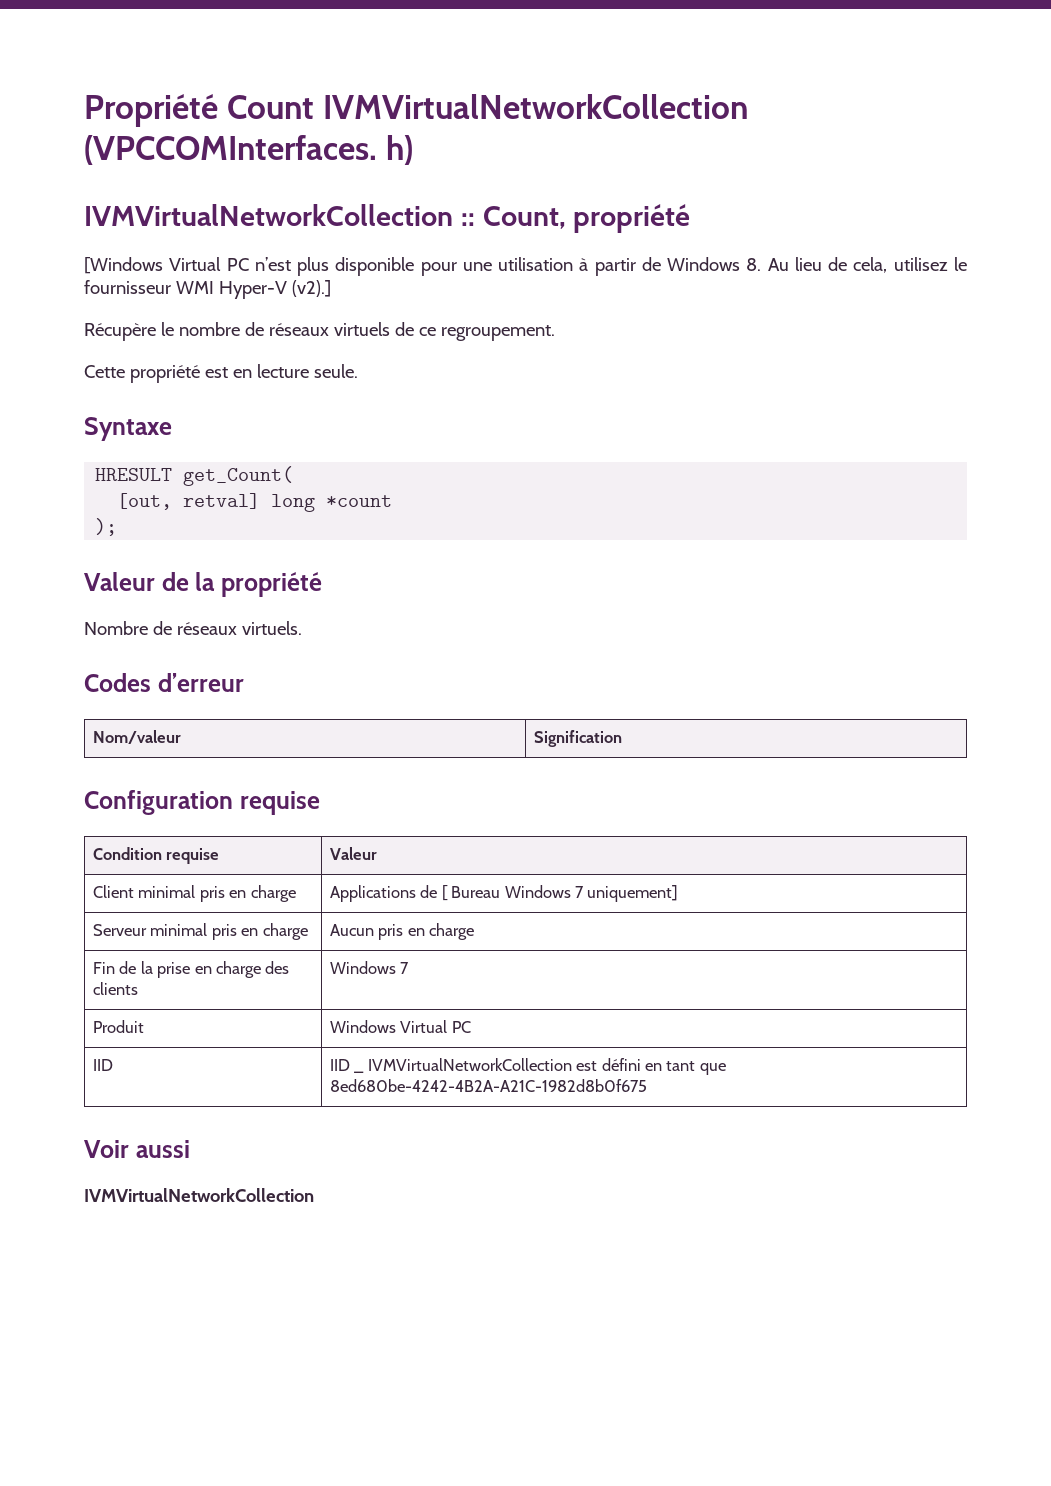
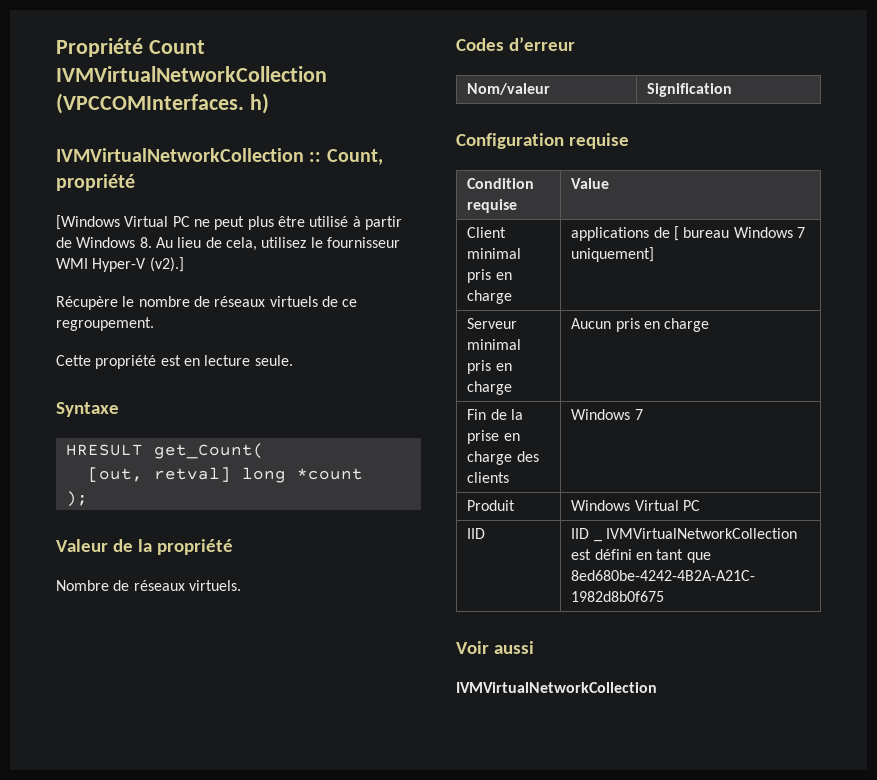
[254,257,574,276] n’est plus disponible pour une utilisation -> [193,216,349,230] ne peut plus être utilisé
[329,847,377,860] Valeur -> [571,178,610,189] Value
[329,885,416,902] Applications -> [571,227,650,241] applications
[451,886,501,898] Bureau -> [683,227,730,238] bureau

